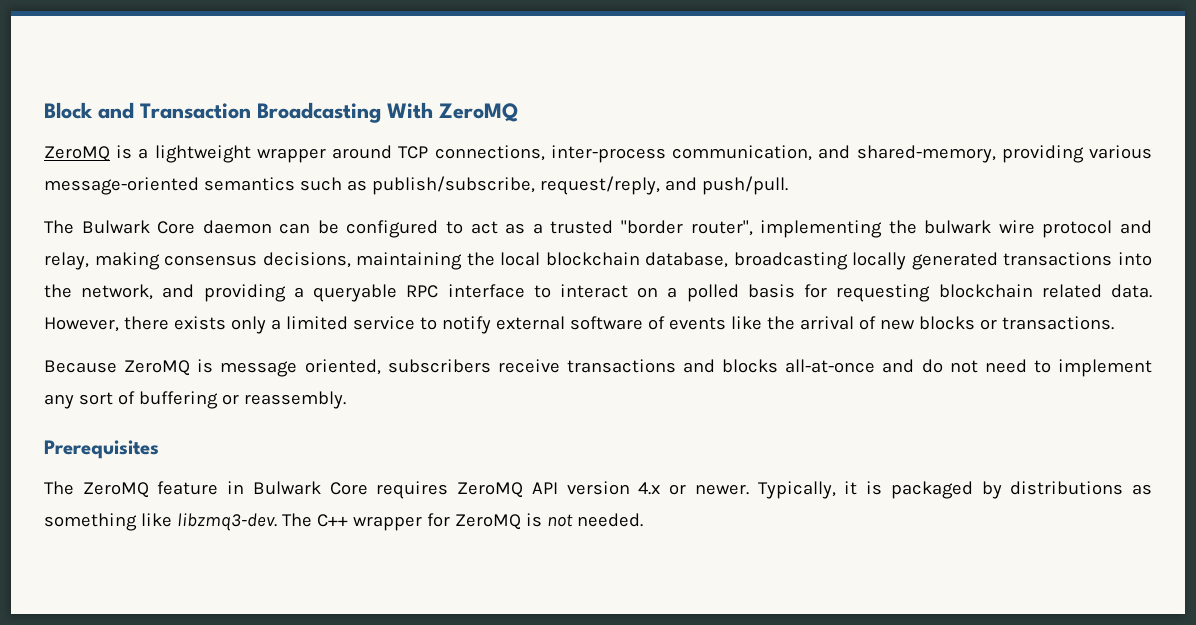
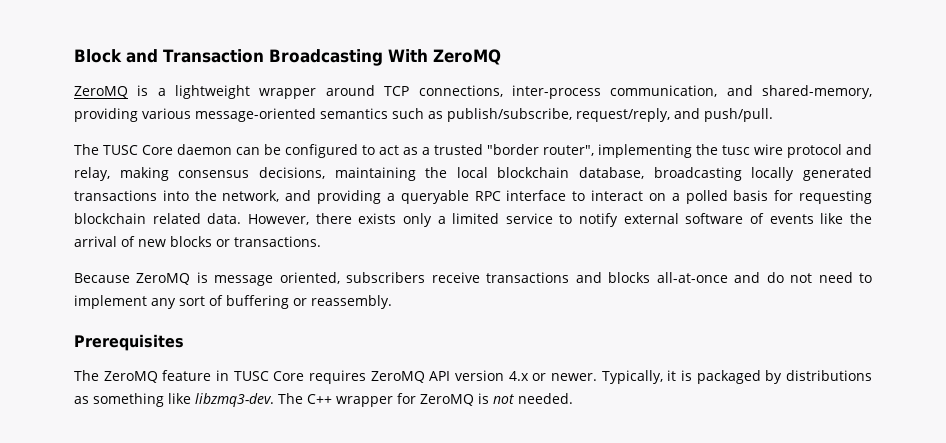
[81,220,150,234] Bulwark -> [103,145,138,155] TUSC
[924,220,992,234] bulwark -> [722,145,750,155] tusc
[252,481,321,495] Bulwark -> [233,371,269,381] TUSC

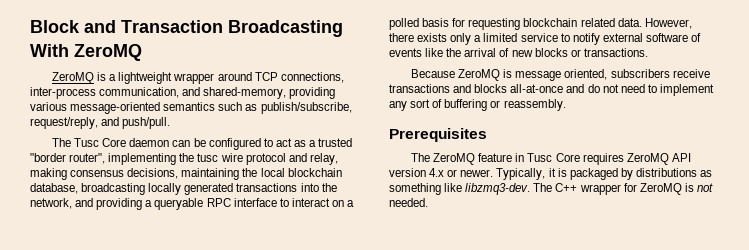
[103,145,138,155] TUSC -> [74,138,100,147] Tusc
[233,371,269,381] TUSC -> [527,153,553,162] Tusc

